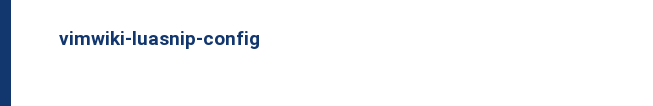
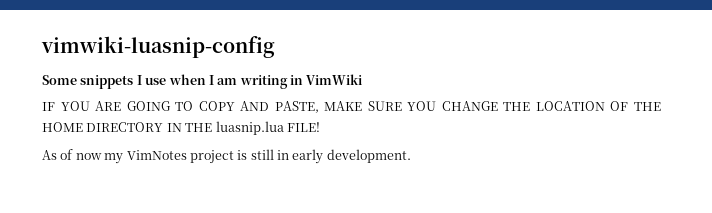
(260, 40) none -> [42,74,363,89] [42,101,662,113] [42,121,320,135] [42,149,411,164] // Some snippets I use when I am writing in VimWiki // IF YOU ARE GOING TO COPY AND PASTE, MAKE SURE YOU CHANGE THE LOCATION OF THE HOME DIRECTORY IN THE luasnip.lua FILE! // As of now my VimNotes project is still in early development.

